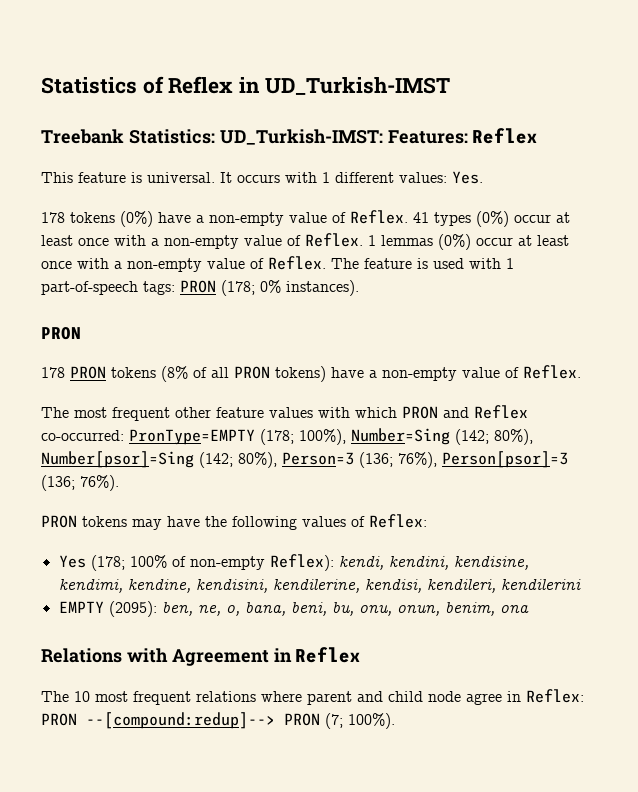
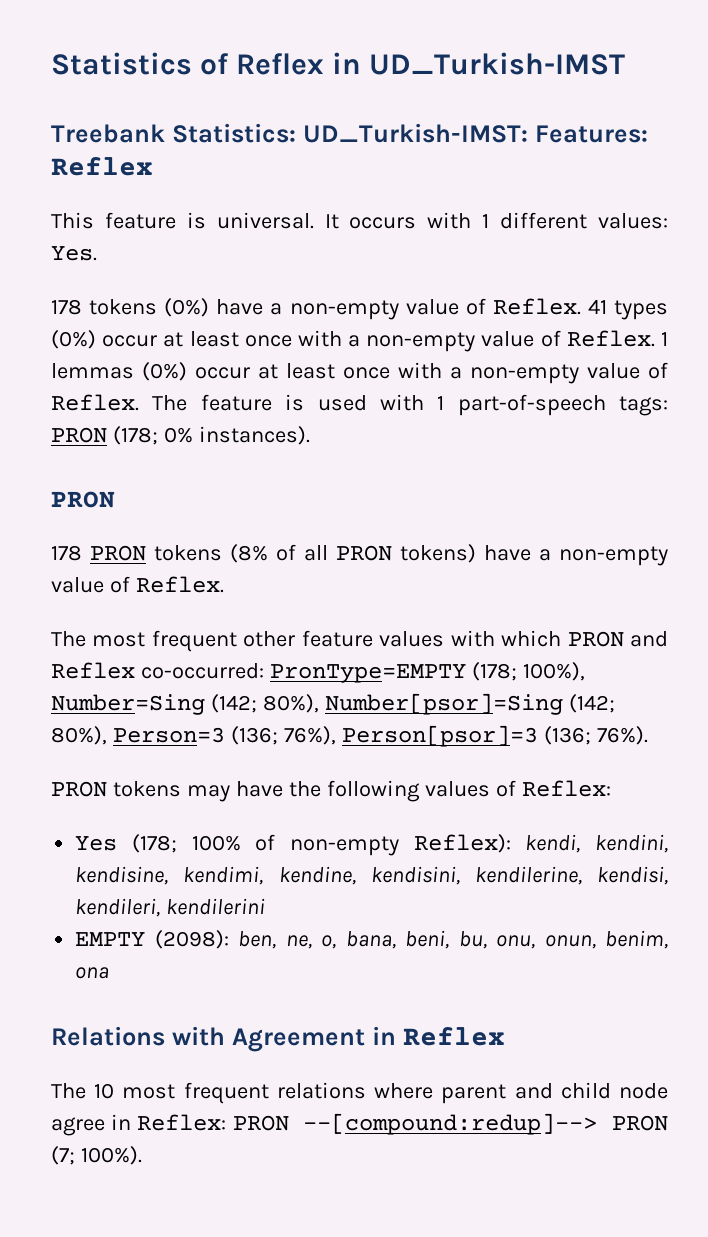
[108,601,157,617] (2095): -> [154,930,229,949] (2098):

